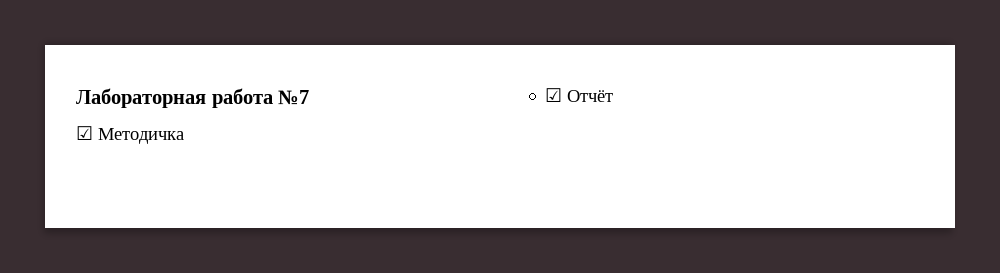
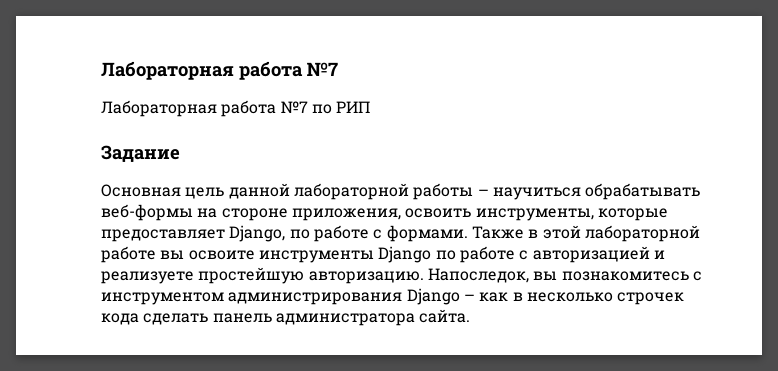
[76,126,184,144] [545,88,614,102] ☑ Методичка // ☑ Отчёт -> [101,100,371,117] [101,145,180,162] [101,183,701,200] [101,204,668,221] [101,225,700,242] [101,246,665,263] [101,267,702,284] [101,288,685,305] [101,309,471,326] Лабораторная работа №7 по РИП // Задание // Основная цель данной лабораторной работы – научиться обрабатывать веб-формы на стороне приложения, освоить инструменты, которые предоставляет Django, по работе с формами. Также в этой лабораторной работе вы освоите инструменты Django по работе с авторизацией и реализуете простейшую авторизацию. Напоследок, вы познакомитесь с инструментом администрирования Django – как в несколько строчек кода сделать панель администратора сайта.

